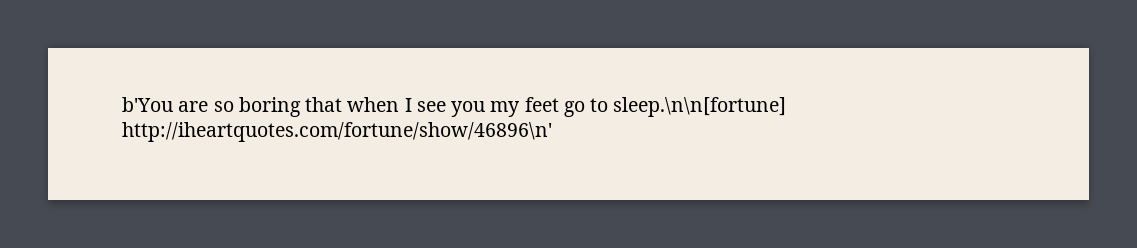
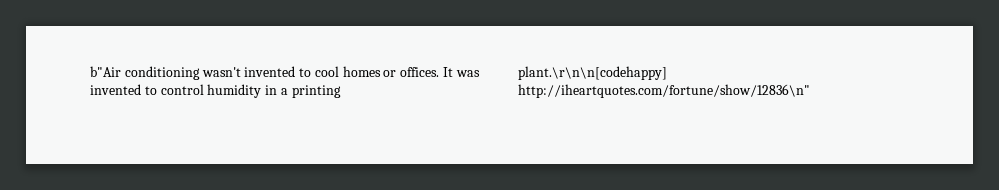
[122,97,787,117] [122,122,552,142] b'You are so boring that when I see you my feet go to sleep.\n\n[fortune] http://iheartquotes.com/fortune/show/46896\n' -> [90,66,480,80] [90,84,341,98] [518,66,667,80] [518,84,810,98] b"Air conditioning wasn't invented to cool homes or offices. It was invented to control humidity in a printing plant.\r\n\n[codehappy] http://iheartquotes.com/fortune/show/12836\n"

